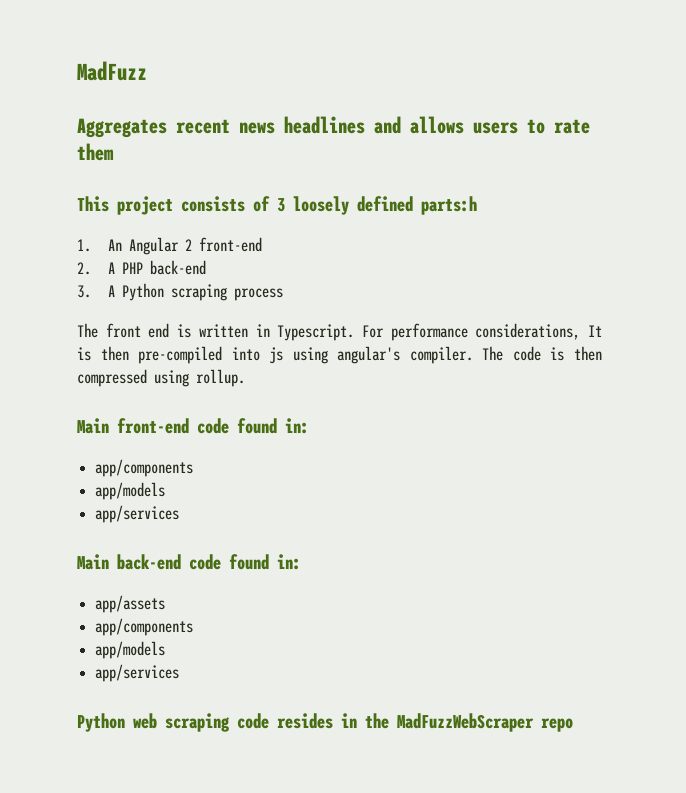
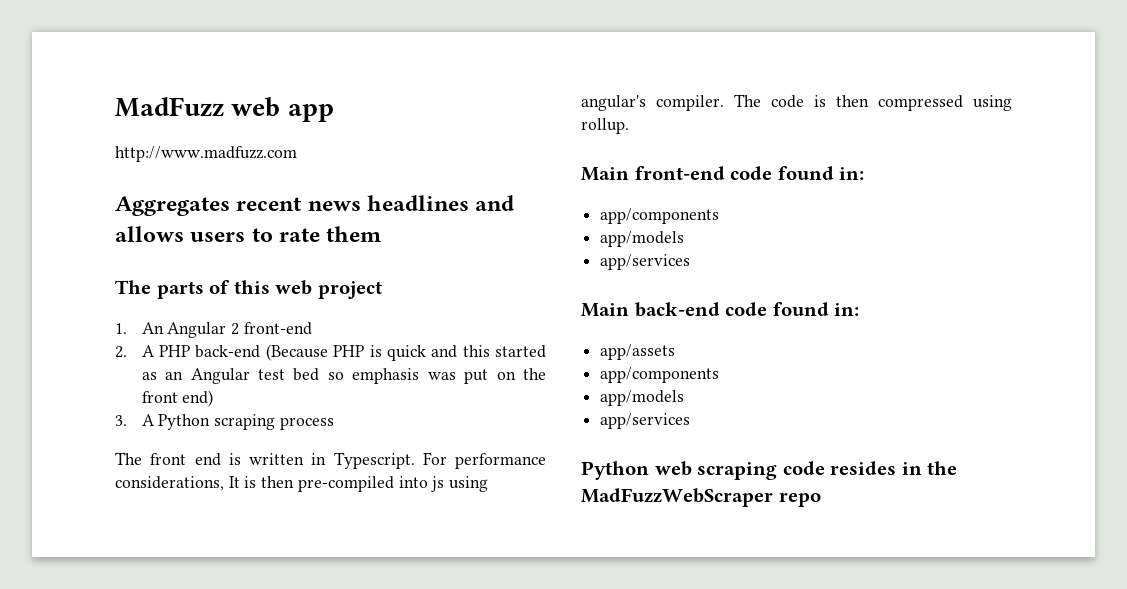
(147, 71) none -> [231,97,334,122] [115,146,297,162] web app // http://www.madfuzz.com
[77,196,477,215] This project consists of 3 loosely defined parts:h -> [115,280,382,299] The parts of this web project
(206, 267) none -> [265,344,546,361] [141,368,546,384] [141,390,214,407] (Because PHP is quick and this started as an Angular test bed so emphasis was put on the front end)

